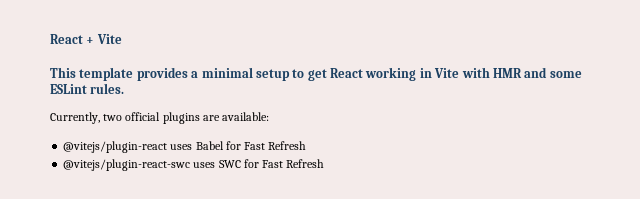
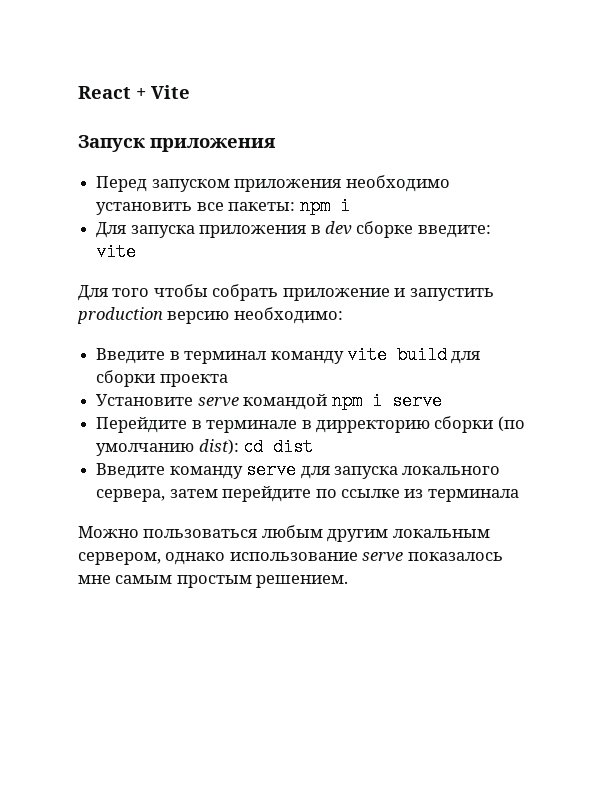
[50,67,582,81] [50,83,125,94] [50,112,270,124] [63,141,307,153] [63,159,325,171] This template provides a minimal setup to get React working in Vite with HMR and some ESLint rules. // Currently, two official plugins are available: // @vitejs/plugin-react uses Babel for Fast Refresh // @vitejs/plugin-react-swc uses SWC for Fast Refresh -> [78,135,276,152] [96,175,450,192] [96,197,350,215] [96,221,491,238] [96,243,137,261] [78,284,494,301] [77,307,343,324] [96,346,481,364] [96,370,228,387] [96,392,442,410] [96,416,525,433] [96,438,314,456] [96,461,501,479] [96,486,519,502] [78,525,490,542] [78,552,503,565] [78,575,349,588] Запуск приложения // Перед запуском приложения необходимо установить все пакеты: npm i // Для запуска приложения в dev сборке введите: vite // Для того чтобы собрать приложение и запустить production версию необходимо: // Введите в терминал команду vite build для сборки проекта // Установите serve командой npm i serve // Перейдите в терминале в дирректорию сборки (по умолчанию dist): cd dist // Введите команду serve для запуска локального сервера, затем перейдите по ссылке из терминала // Можно пользоваться любым другим локальным сервером, однако использование serve показалось мне самым простым решением.

